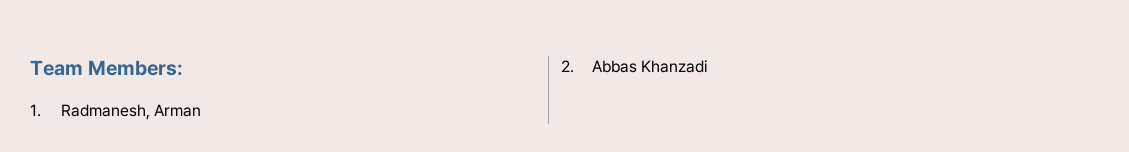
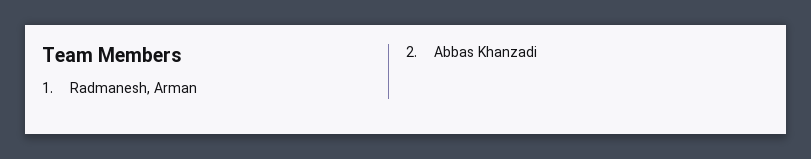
[88,60,184,76] Members: -> [98,47,182,62] Members

